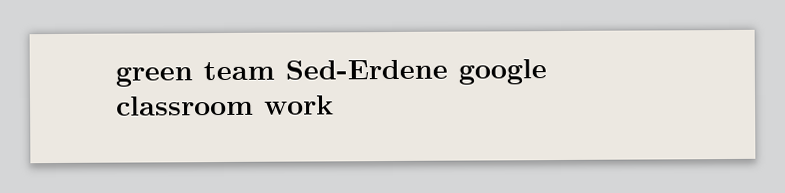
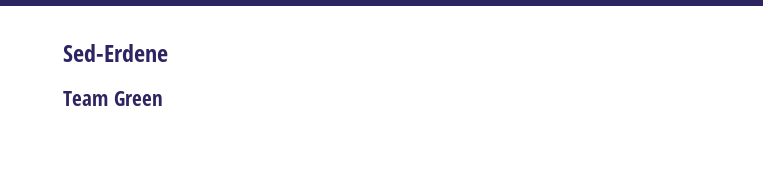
[115,61,275,87] green team -> (63, 53) none
[458,59,547,85] [115,95,334,116] google classroom work -> [63,91,163,106] // Team Green

